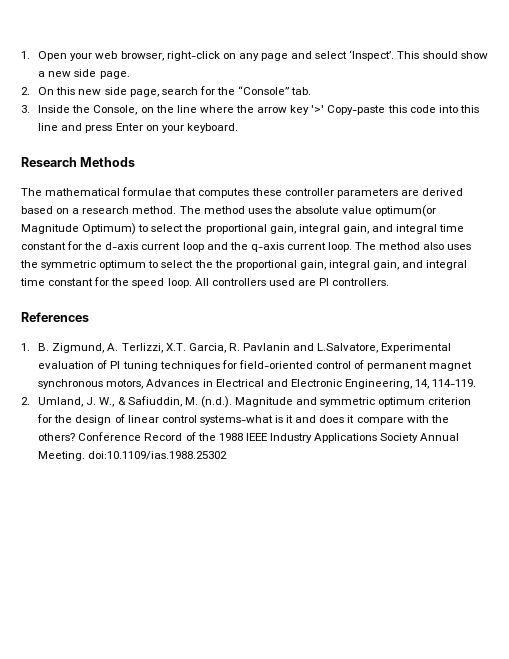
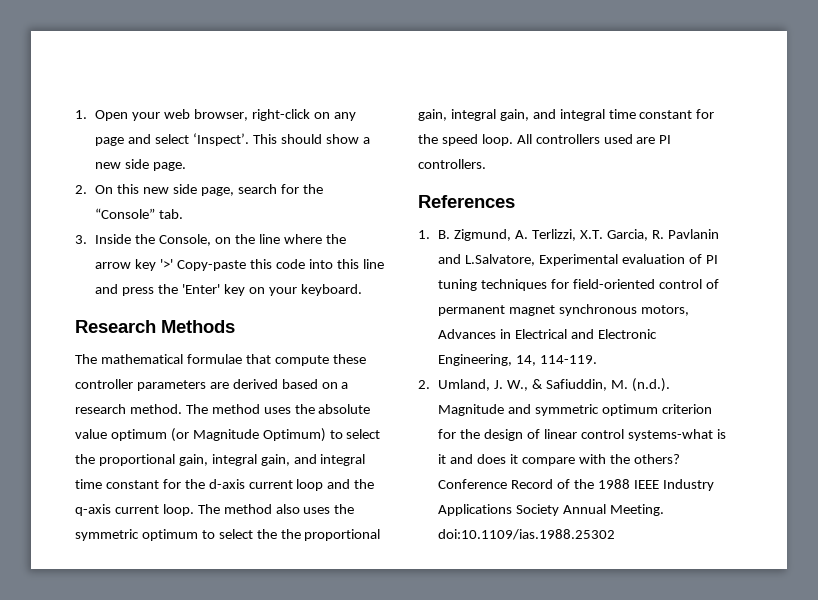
[115,123,143,131] Enter -> [158,284,245,296] the 'Enter' key
[198,188,250,198] computes -> [274,355,329,366] compute
[375,205,437,217] optimum(or -> [110,428,189,442] optimum (or

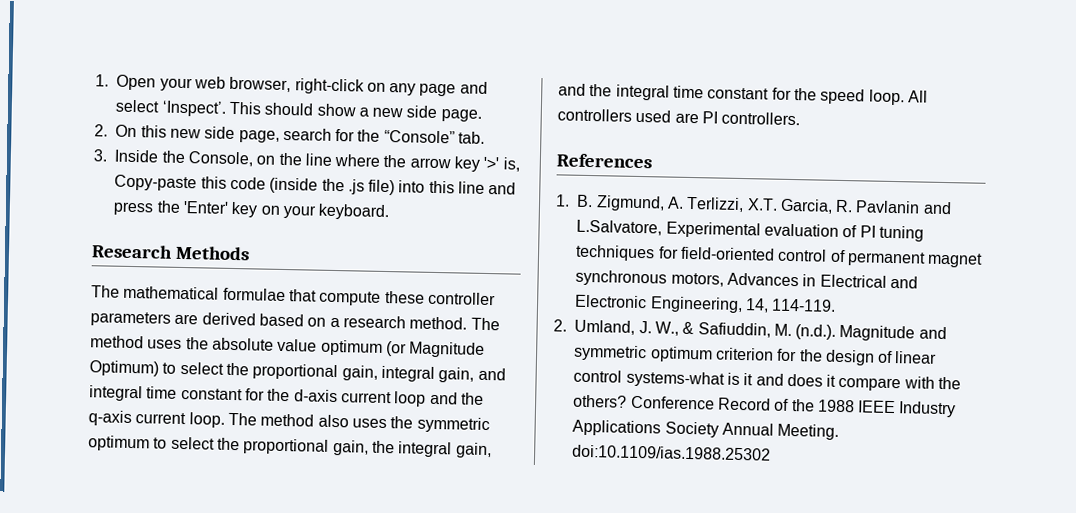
(174, 264) none -> [502,157,520,172] is,
(305, 264) none -> [269,177,396,196] (inside the .js file)
[280,529,381,541] [418,109,556,121] the proportional gain, integral gain, and -> [243,438,492,459] [558,83,613,97] proportional gain, the integral gain, and the

